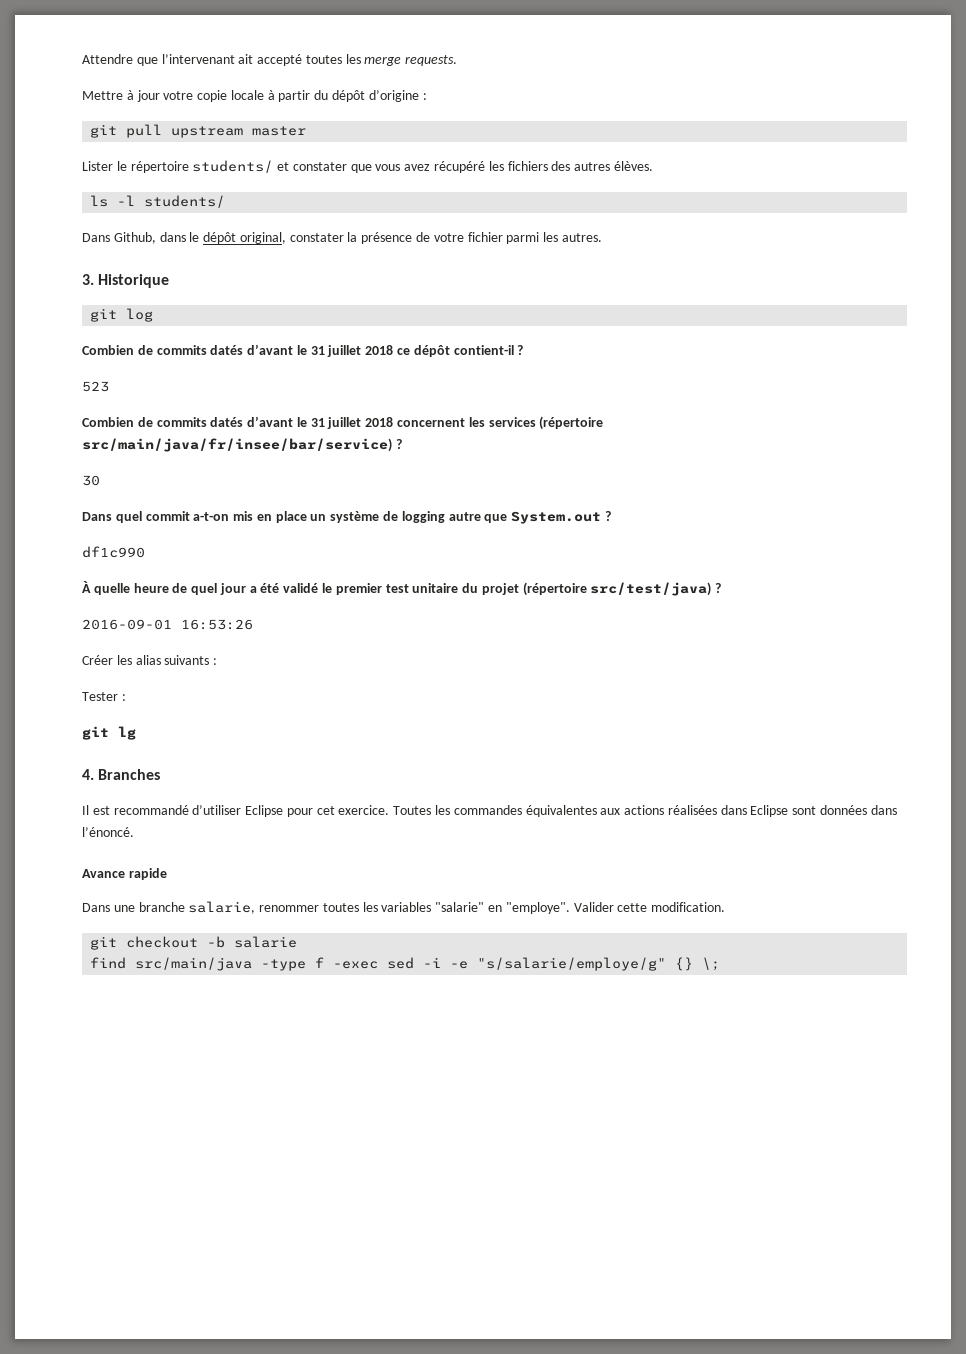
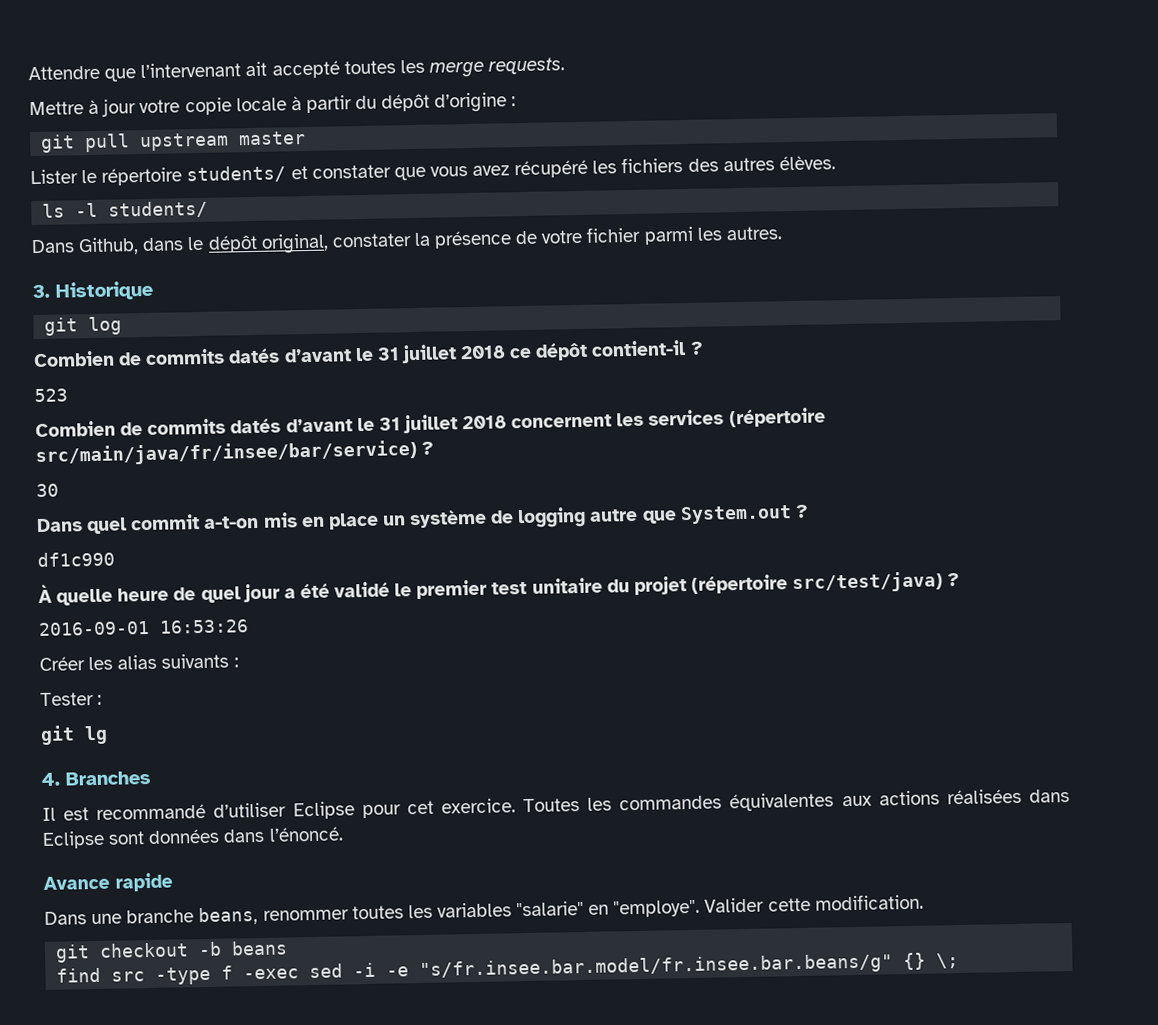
[188,901,256,914] salarie, -> [198,907,259,926] beans,
[234,936,298,948] salarie -> [231,940,289,956] beans
[135,957,253,971] src/main/java -> [111,971,146,982] src
[477,957,667,971] "s/salarie/employe/g" -> [419,953,894,981] "s/fr.insee.bar.model/fr.insee.bar.beans/g"

